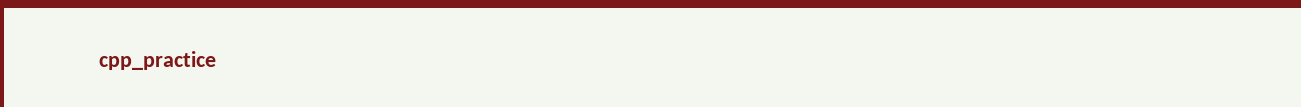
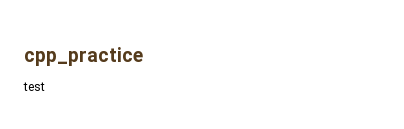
(216, 60) none -> [23,82,45,91] // test

